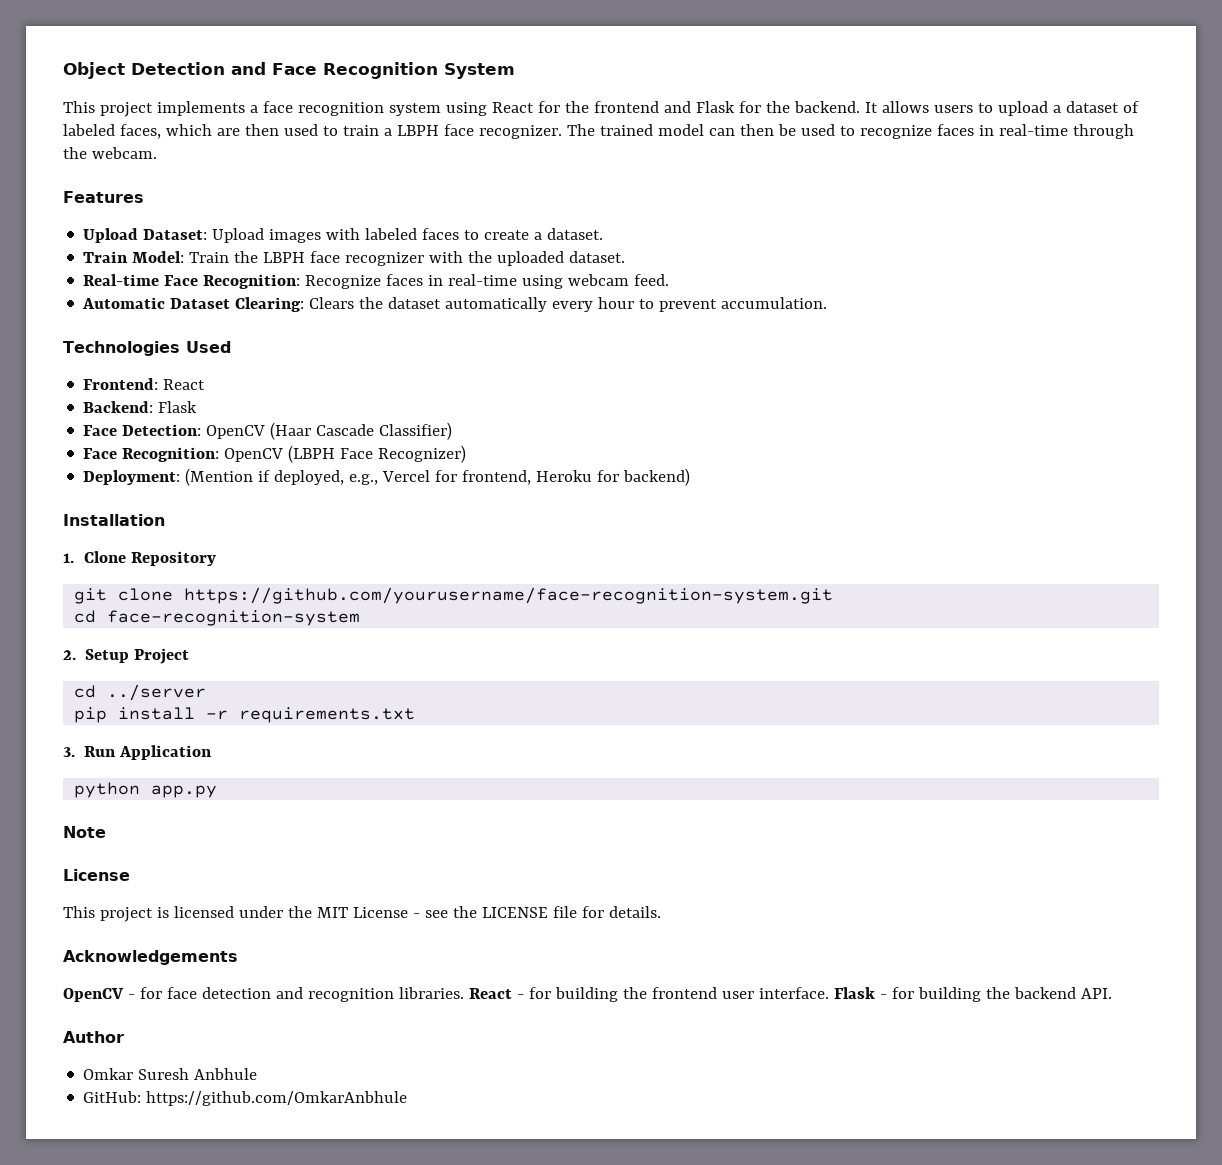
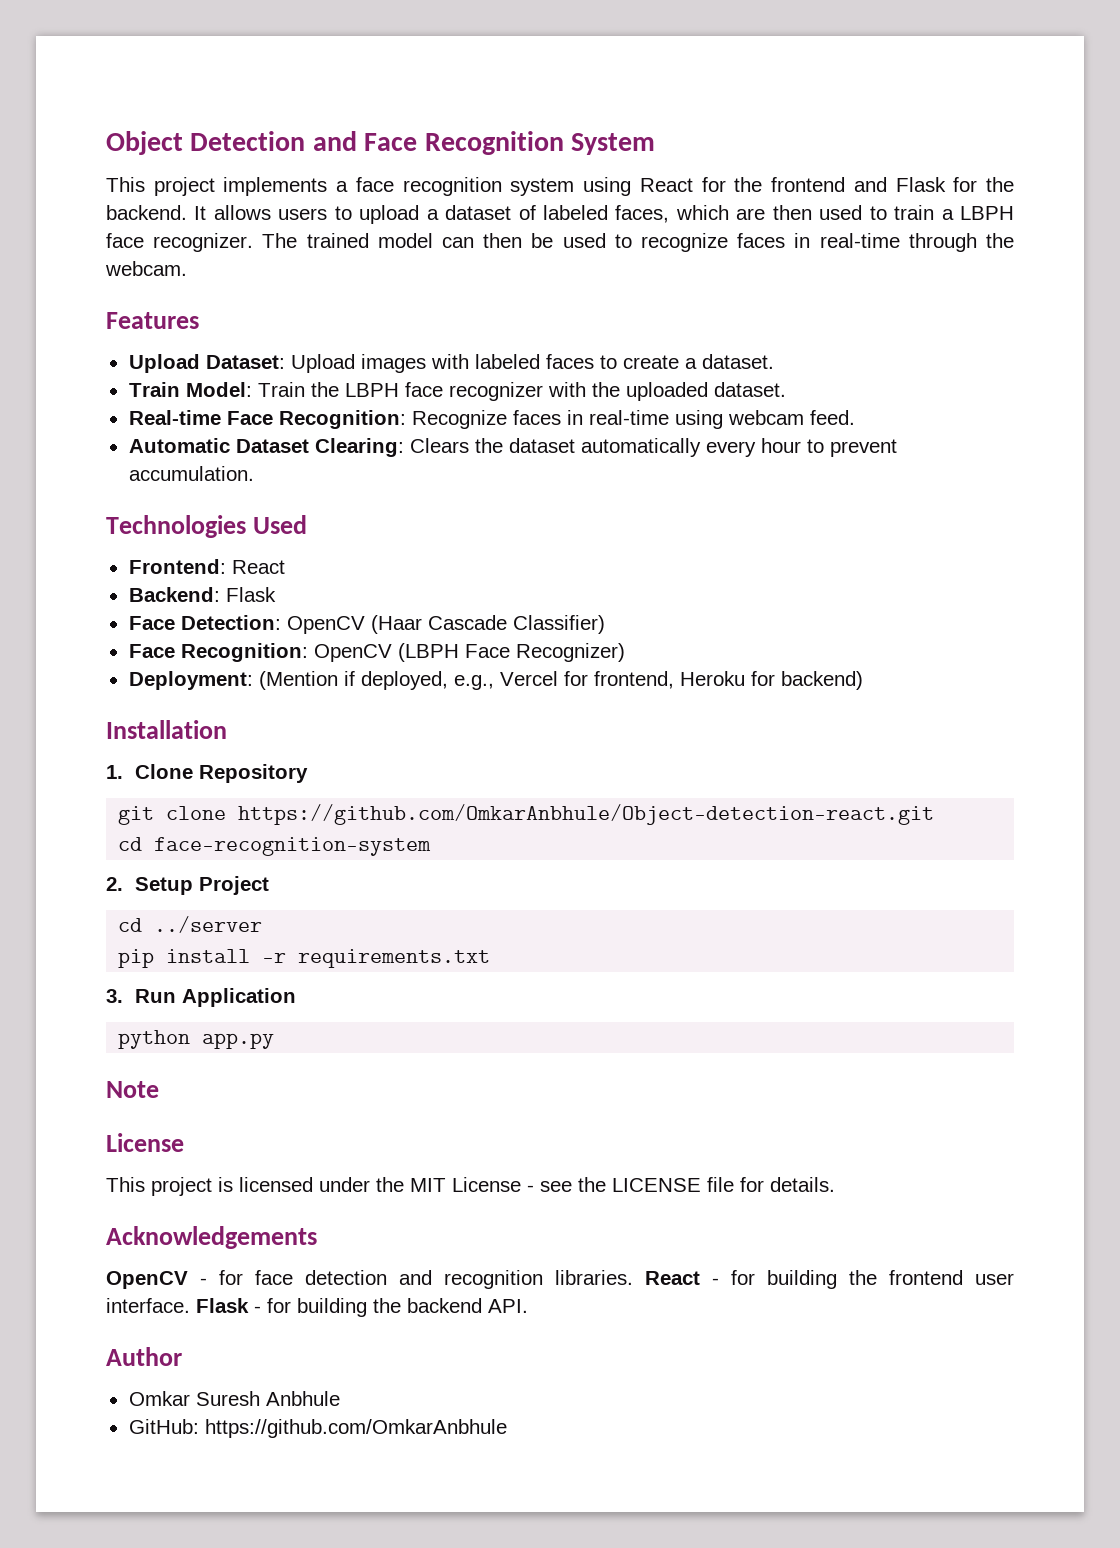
[184,587,834,604] https://github.com/yourusername/face-recognition-system.git -> [238,804,935,825] https://github.com/OmkarAnbhule/Object-detection-react.git

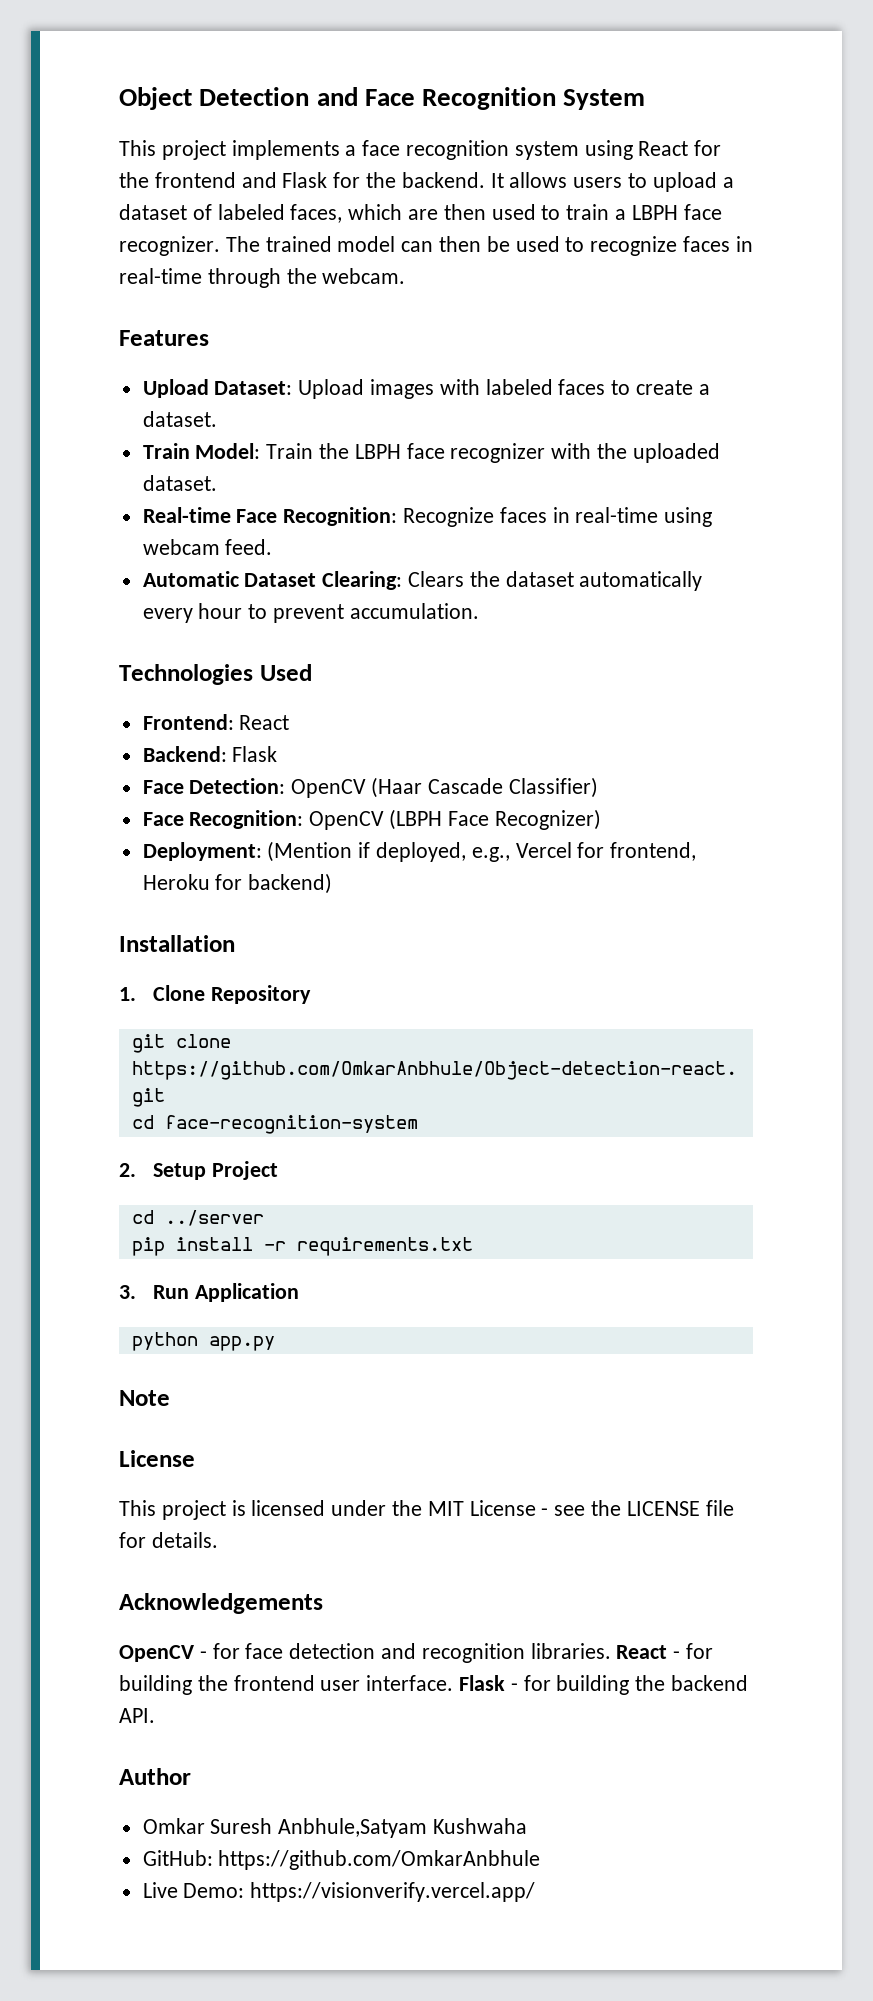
[265,1391,340,1406] Anbhule -> [278,1818,528,1838] Anbhule,Satyam Kushwaha
(507, 1428) none -> [142,1882,536,1902] // Live Demo: https://visionverify.vercel.app/

